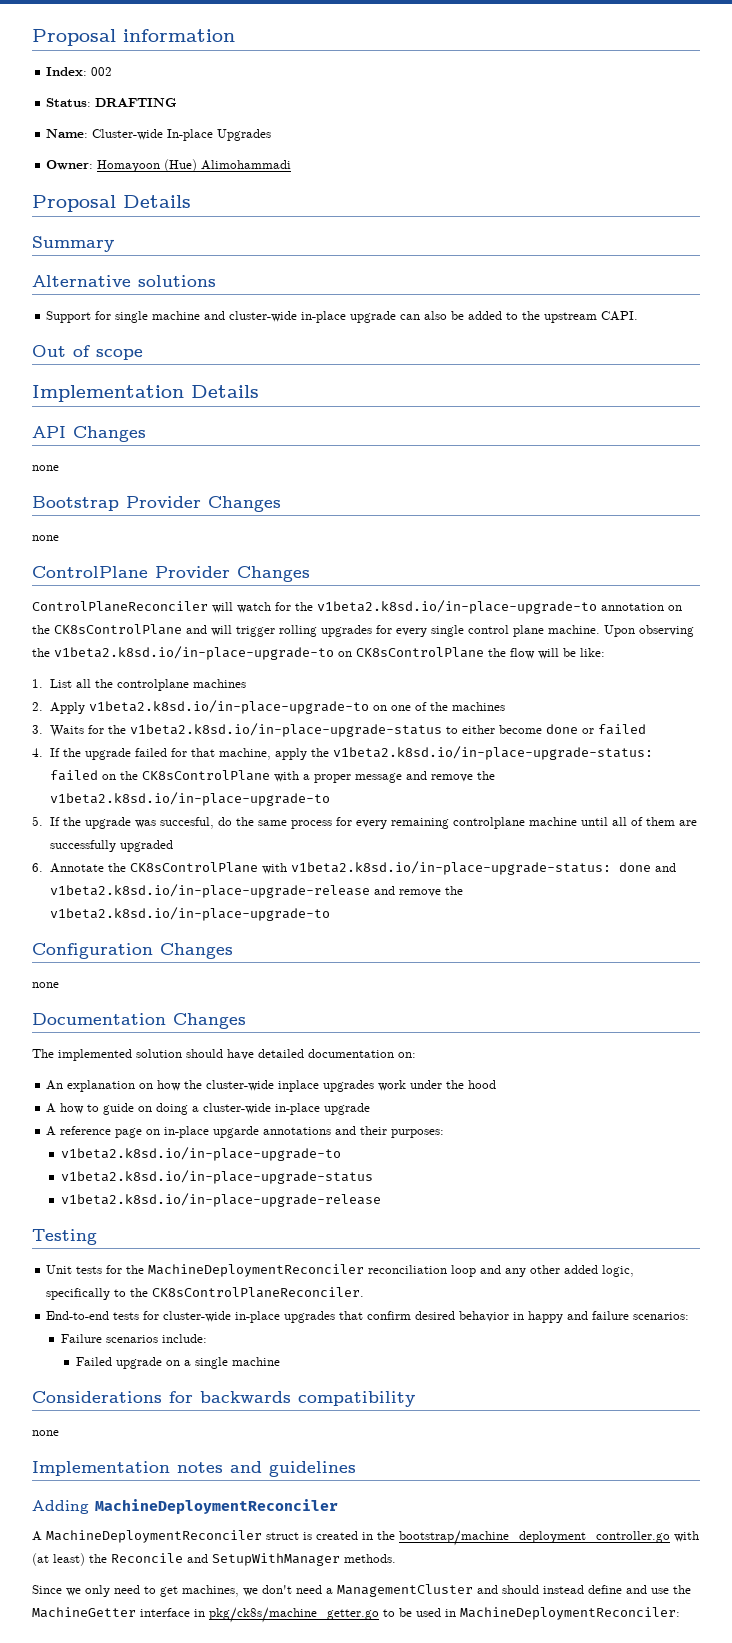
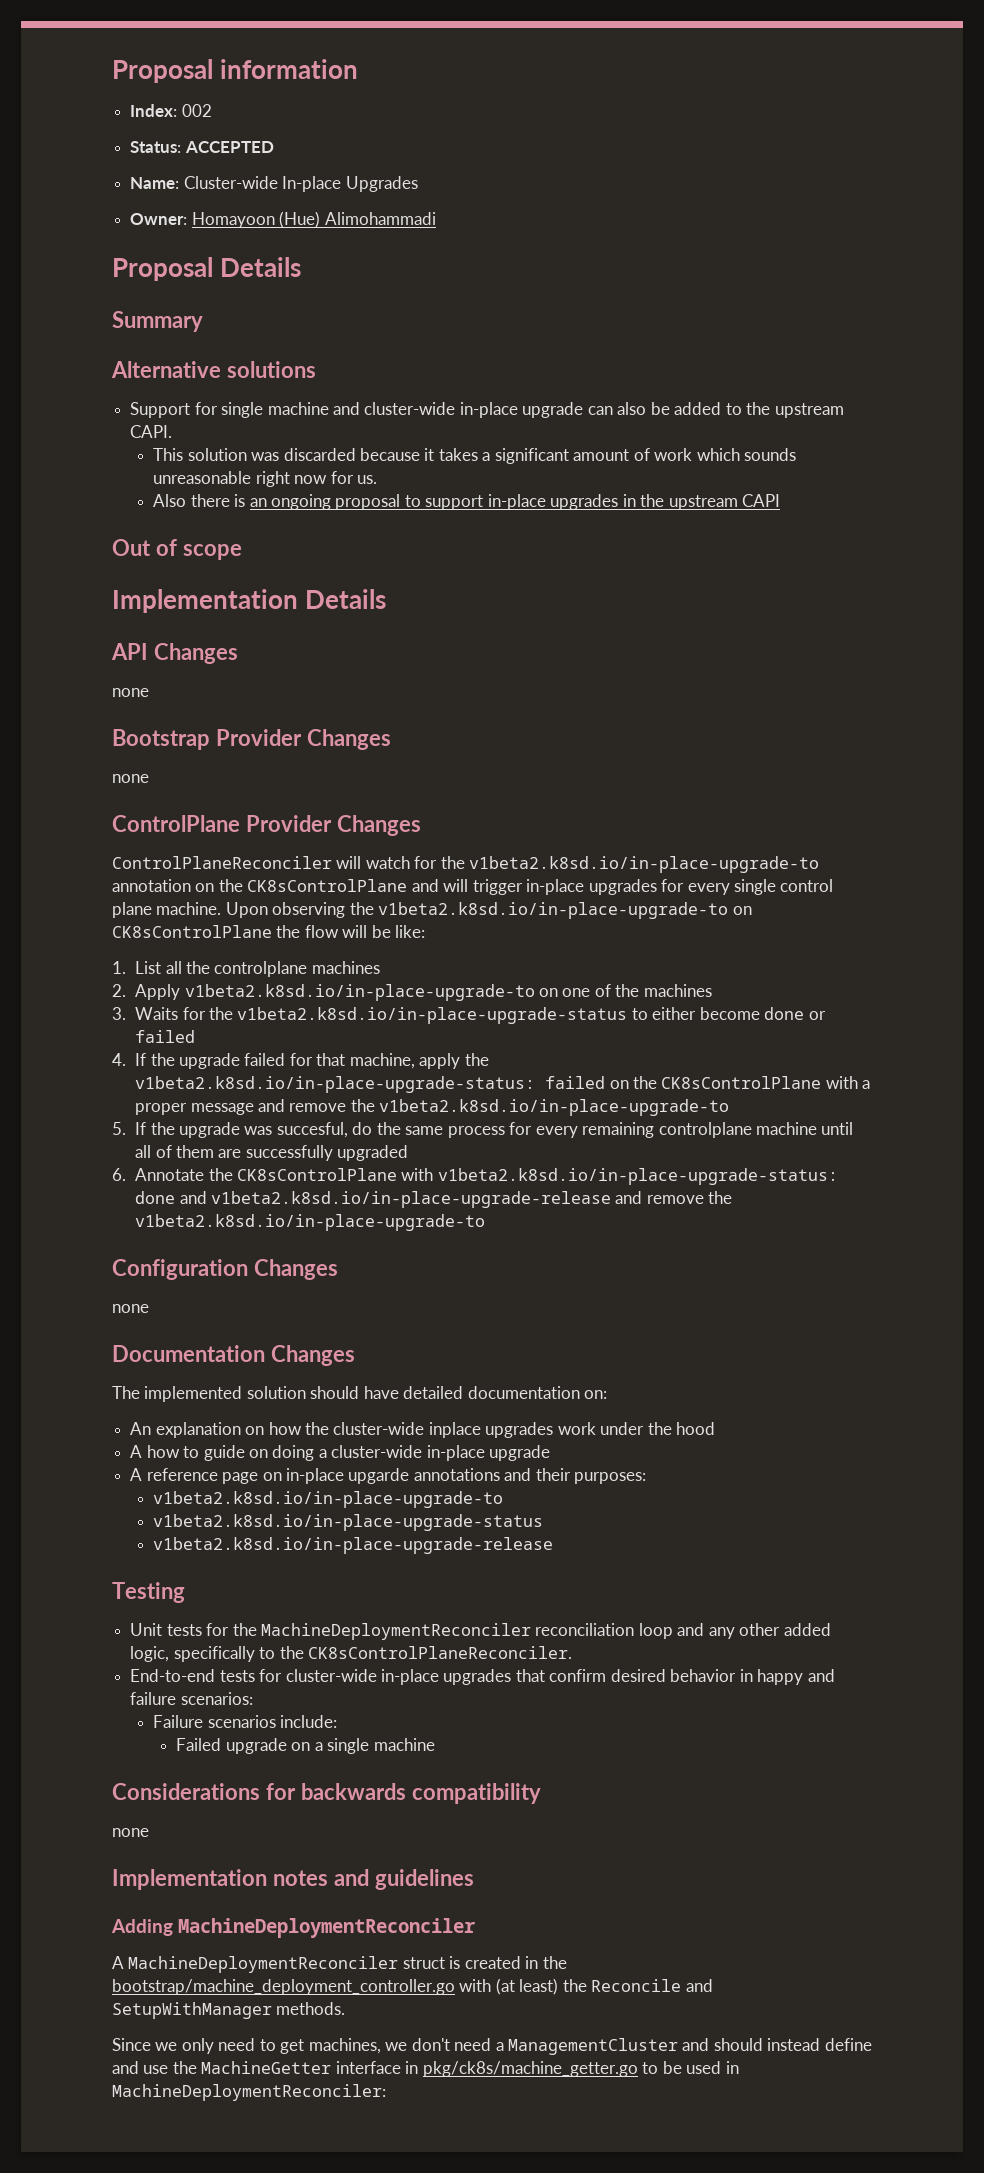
[95,98,178,107] DRAFTING -> [184,141,274,153] ACCEPTED
(639, 316) none -> [153,448,797,464] [153,471,378,487] [153,494,781,510] // This solution was discarded because it takes a significant amount of work which sounds unreasonable right now for us. // Also there is an ongoing proposal to support in-place upgrades in the upstream CAPI
[279,625,317,637] rolling -> [526,879,585,895] in-place

